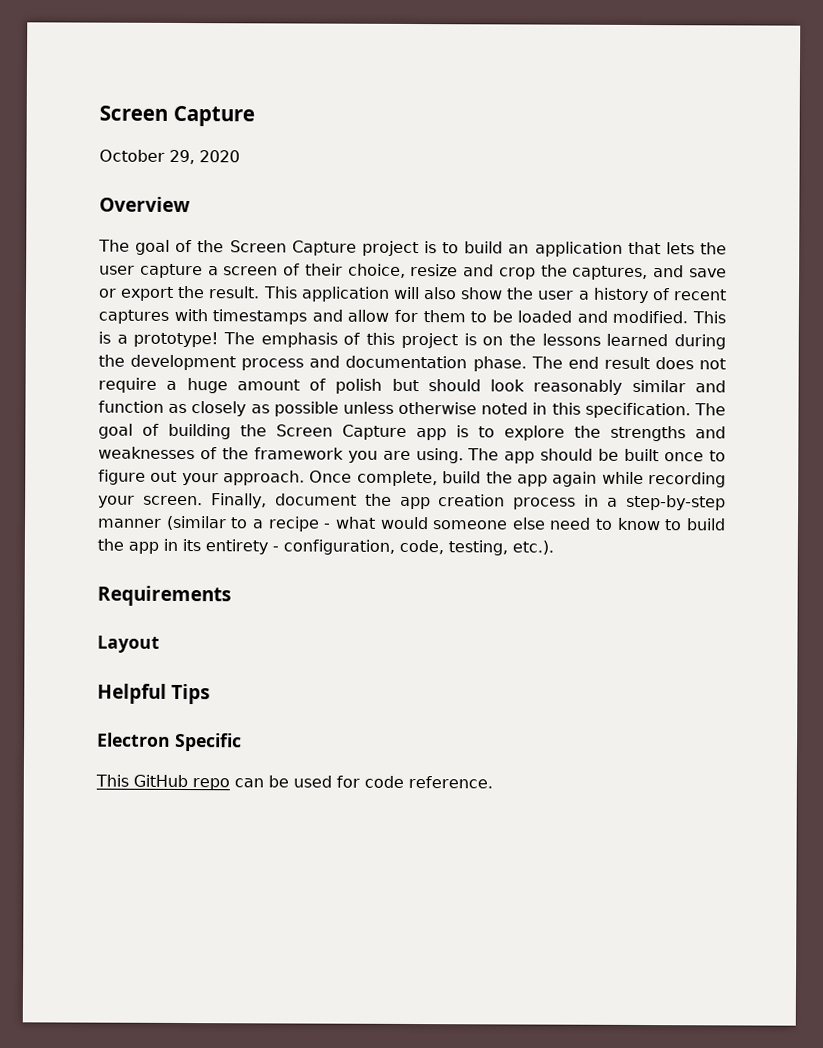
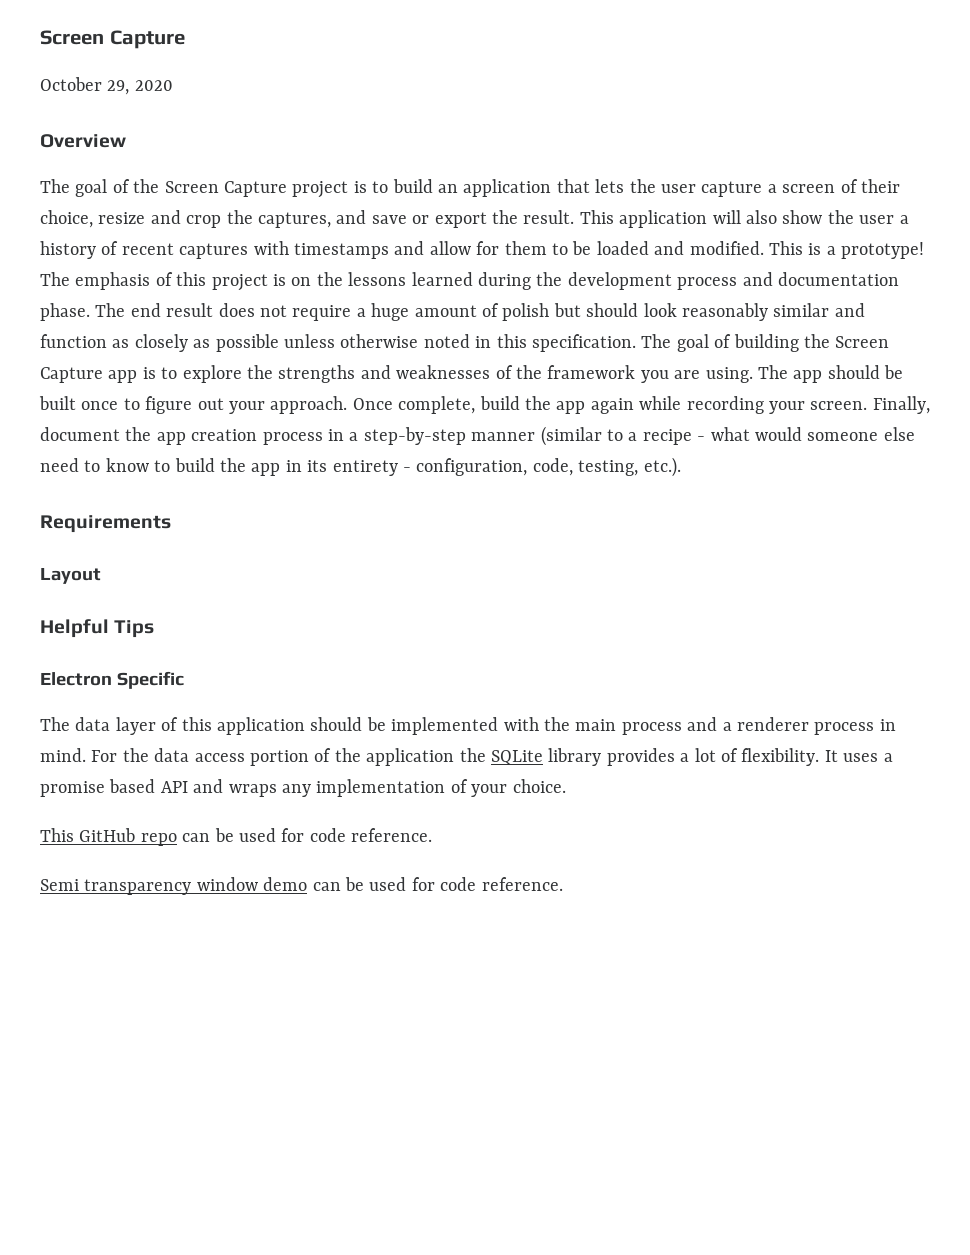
(242, 742) none -> [40,717,896,735] [40,748,893,766] [40,779,566,797] // The data layer of this application should be implemented with the main process and a renderer process in mind. For the data access portion of the application the SQLite library provides a lot of flexibility. It uses a promise based API and wraps any implementation of your choice.
(493, 782) none -> [40,877,563,895] // Semi transparency window demo can be used for code reference.

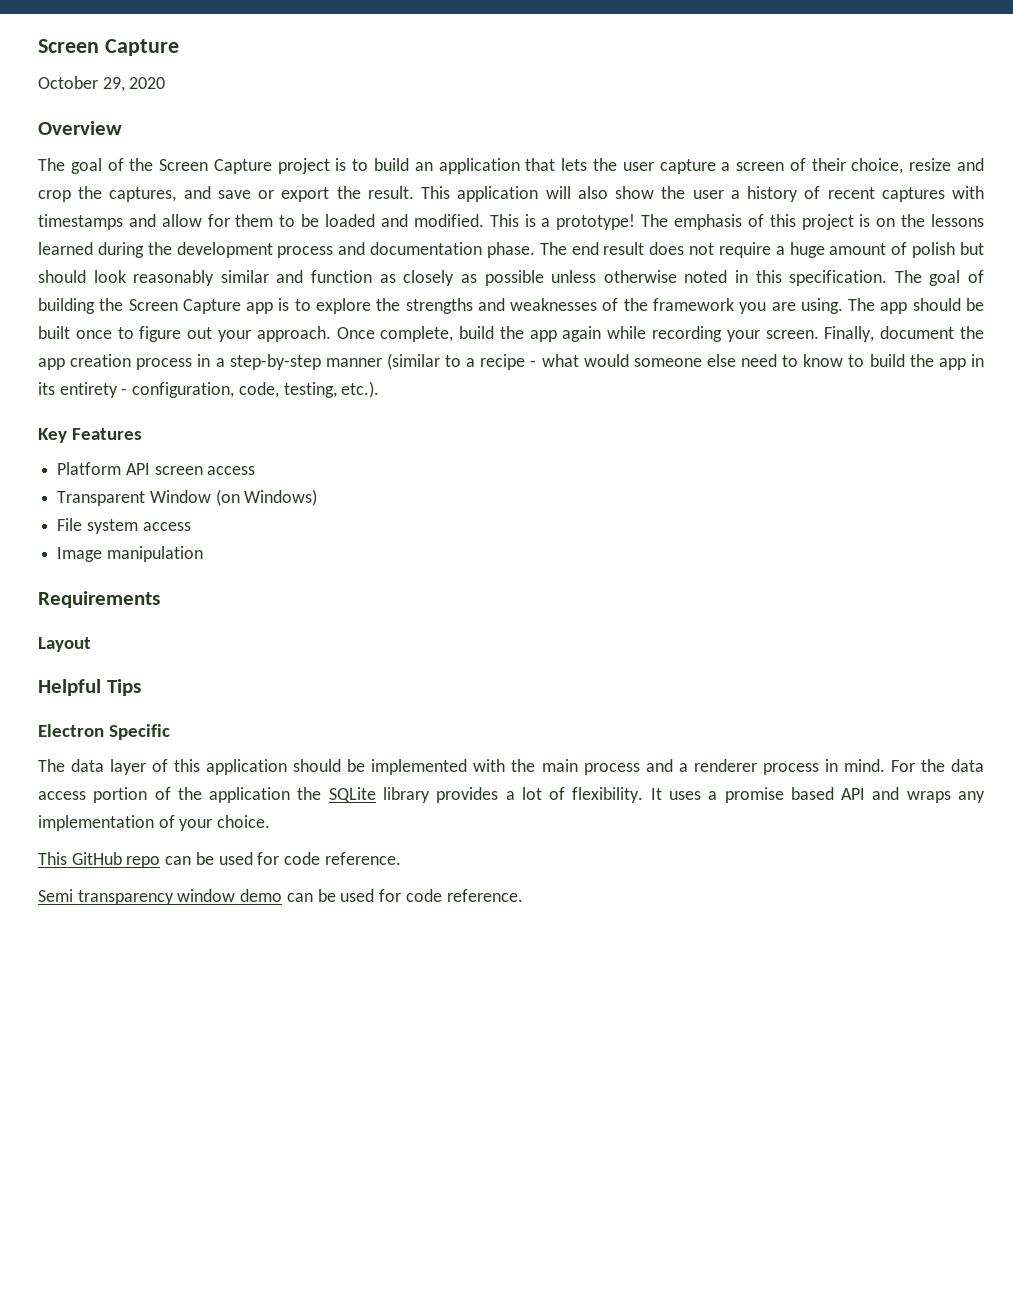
(681, 467) none -> [38,428,143,443] [57,462,256,475] [57,489,318,506] [57,518,191,534] [57,546,203,562] // Key Features // Platform API screen access // Transparent Window (on Windows) // File system access // Image manipulation

